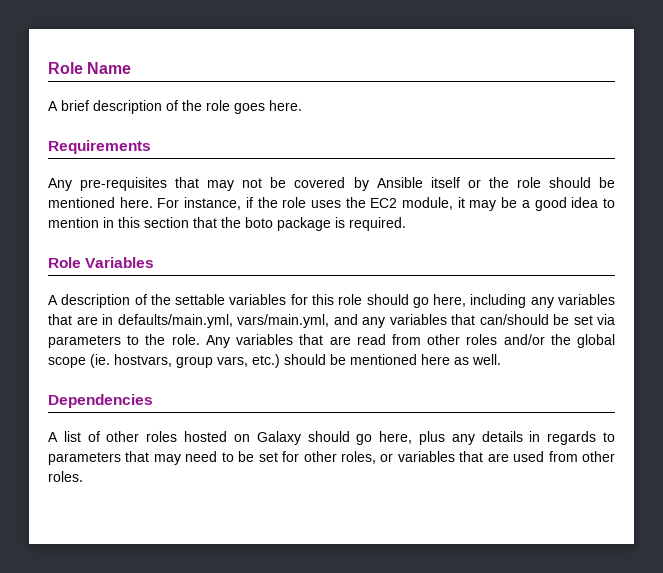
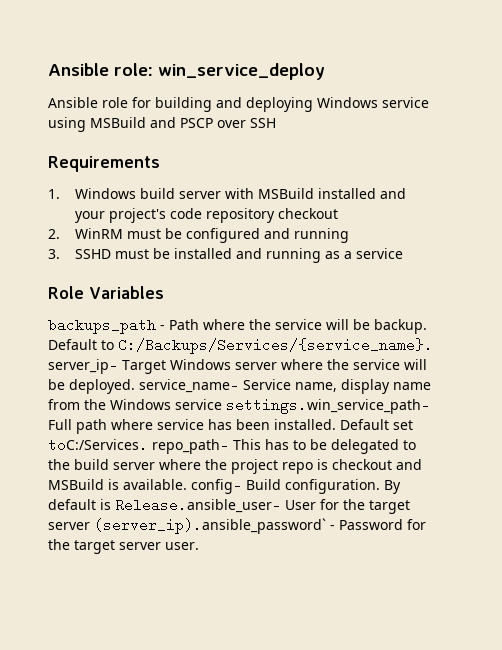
[48,62,132,74] [48,100,302,114] [48,140,151,154] [48,177,615,191] [48,197,615,211] [48,217,406,231] [48,257,155,268] [48,294,615,308] [48,314,615,328] [48,334,615,348] [48,354,501,368] [48,394,153,408] [48,431,615,445] [48,451,615,465] [48,471,83,482] Role Name // A brief description of the role goes here. // Requirements // Any pre-requisites that may not be covered by Ansible itself or the role should be mentioned here. For instance, if the role uses the EC2 module, it may be a good idea to mention in this section that the boto package is required. // Role Variables // A description of the settable variables for this role should go here, including any variables that are in defaults/main.yml, vars/main.yml, and any variables that can/should be set via parameters to the role. Any variables that are read from other roles and/or the global scope (ie. hostvars, group vars, etc.) should be mentioned here as well. // Dependencies // A list of other roles hosted on Galaxy should go here, plus any details in regards to parameters that may need to be set for other roles, or variables that are used from other roles. -> [48,63,325,80] [48,97,429,112] [48,117,276,132] [48,156,160,172] [48,188,407,199] [75,208,339,223] [48,228,350,243] [48,248,404,263] [48,286,164,299] [48,318,427,334] [48,338,433,354] [48,358,427,374] [48,378,431,394] [48,398,430,414] [48,419,413,434] [48,438,416,454] [48,459,422,474] [48,478,401,494] [48,498,410,514] [48,518,426,534] [48,539,199,554] Ansible role: win_service_deploy // Ansible role for building and deploying Windows service using MSBuild and PSCP over SSH // Requirements // 1. Windows build server with MSBuild installed and your project's code repository checkout // 2. WinRM must be configured and running // 3. SSHD must be installed and running as a service // Role Variables // backups_path - Path where the service will be backup. Default to C:/Backups/Services/{service_name}. server_ip- Target Windows server where the service will be deployed. service_name- Service name, display name from the Windows service settings.win_service_path- Full path where service has been installed. Default set toC:/Services. repo_path- This has to be delegated to the build server where the project repo is checkout and MSBuild is available. config- Build configuration. By default is Release.ansible_user- User for the target server (server_ip).ansible_password` - Password for the target server user.

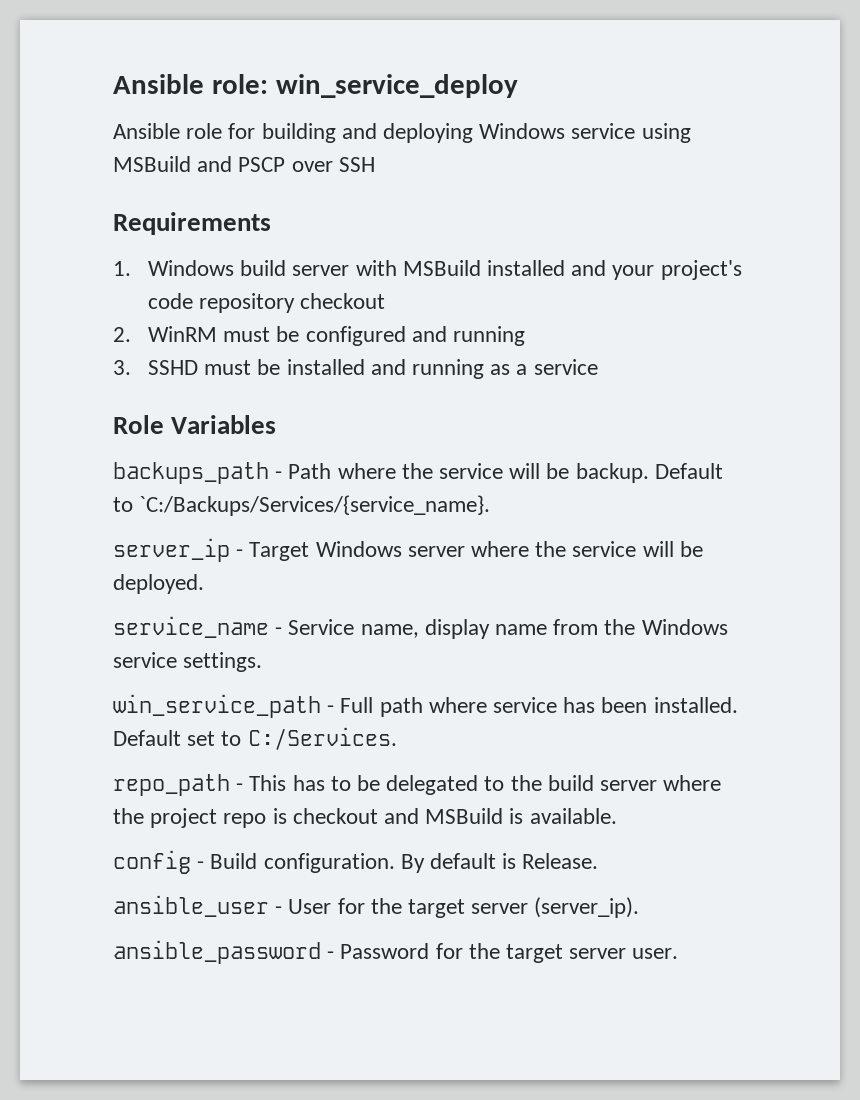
[118,338,433,354] [48,358,118,374] C:/Backups/Services/{service_name}. server_ip- -> [139,495,491,516] [113,538,244,562] `C:/Backups/Services/{service_name}. // server_ip -
[139,378,239,393] service_name- -> [113,616,283,638] // service_name -
[226,398,430,414] settings.win_service_path- -> [183,652,263,672] [113,694,335,718] settings. // win_service_path -
[48,438,229,454] toC:/Services. repo_path- -> [221,727,397,750] [113,774,244,796] to C:/Services. // repo_path -
[191,478,242,494] config- -> [113,850,205,874] // config -
[115,498,281,513] Release.ansible_user- -> [522,853,599,869] [113,895,283,917] Release. // ansible_user -
[94,518,326,534] (server_ip).ansible_password` -> [534,897,640,918] [113,940,321,964] (server_ip). // ansible_password

